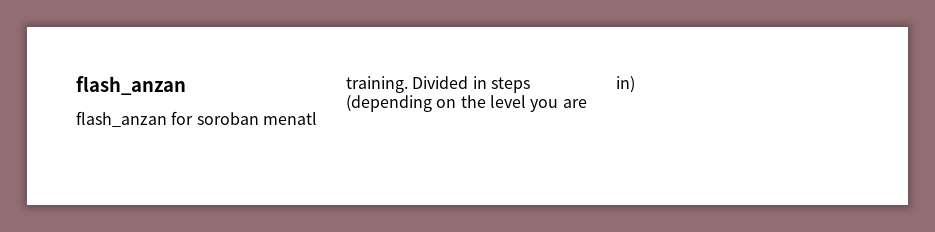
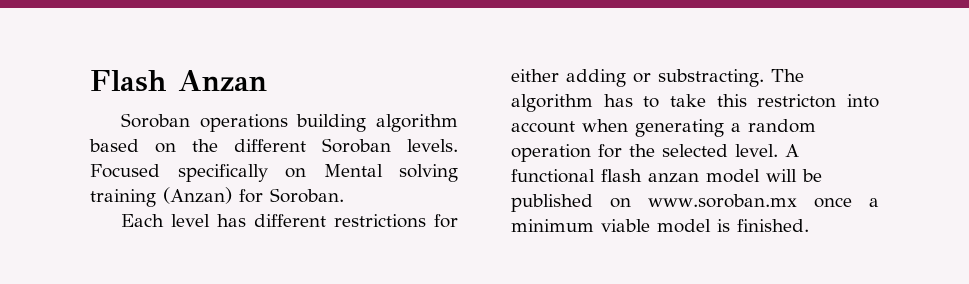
[76,76,186,95] [76,111,317,127] [346,76,530,93] [346,95,587,112] [616,76,635,93] flash_anzan // flash_anzan for soroban menatl training. Divided in steps (depending on the level you are in) -> [90,70,267,92] [120,113,459,132] [89,138,458,153] [90,164,458,182] [90,187,344,207] [120,214,459,228] [511,69,804,87] [511,94,879,112] [511,119,816,137] [511,144,799,162] [511,169,822,183] [511,194,879,212] [511,219,809,233] Flash Anzan // Soroban operations building algorithm based on the different Soroban levels. Focused specifically on Mental solving training (Anzan) for Soroban. // Each level has different restrictions for either adding or substracting. The algorithm has to take this restricton into account when generating a random operation for the selected level. A functional flash anzan model will be published on www.soroban.mx once a minimum viable model is finished.

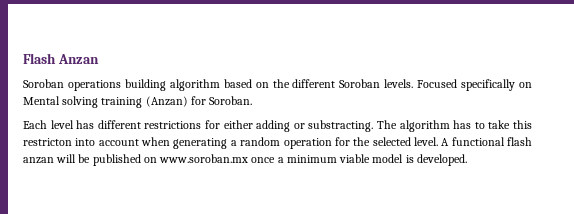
[706,169,760,183] model -> (54, 160) none
[737,219,809,232] finished. -> [416,154,467,166] developed.

